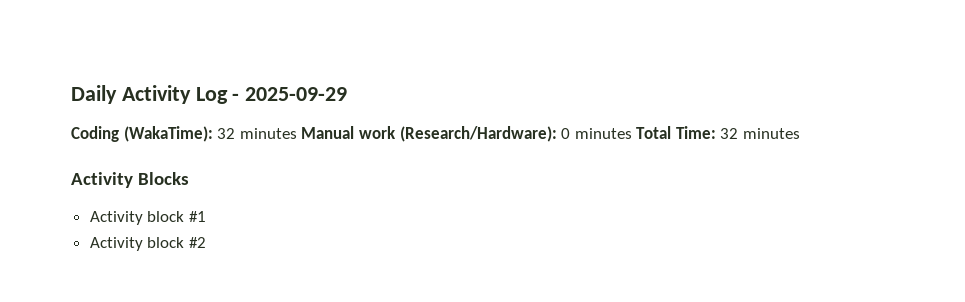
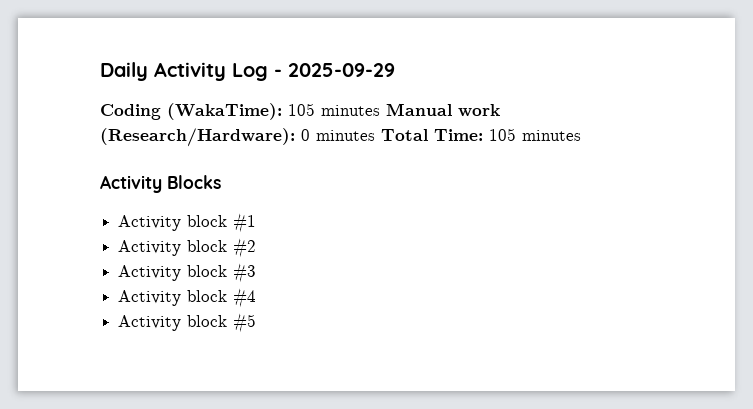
[217,128,236,139] 32 -> [288,103,315,116] 105
[720,128,739,139] 32 -> [489,128,516,141] 105
(206, 242) none -> [118,263,257,283] [118,288,257,308] [118,313,257,333] // Activity block #3 // Activity block #4 // Activity block #5

